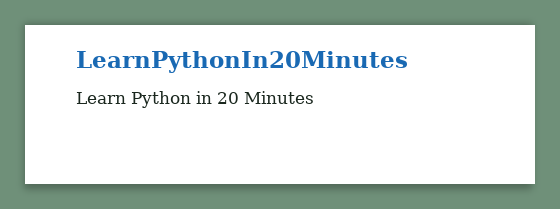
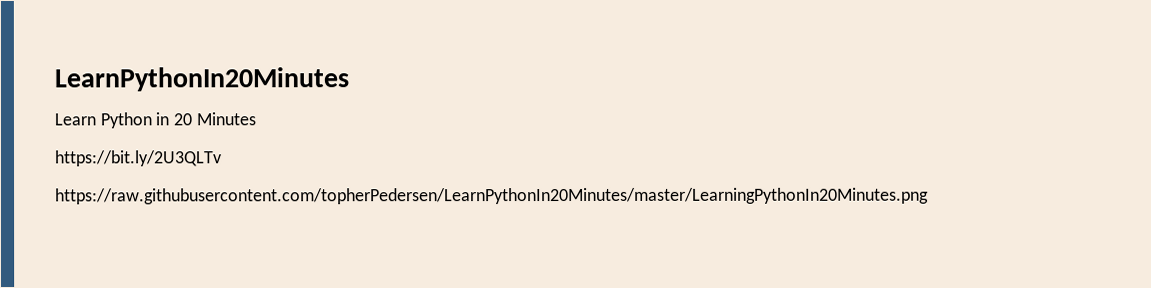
(314, 97) none -> [55,150,222,167] [55,187,929,205] // https://bit.ly/2U3QLTv // https://raw.githubusercontent.com/topherPedersen/LearnPythonIn20Minutes/master/LearningPythonIn20Minutes.png

